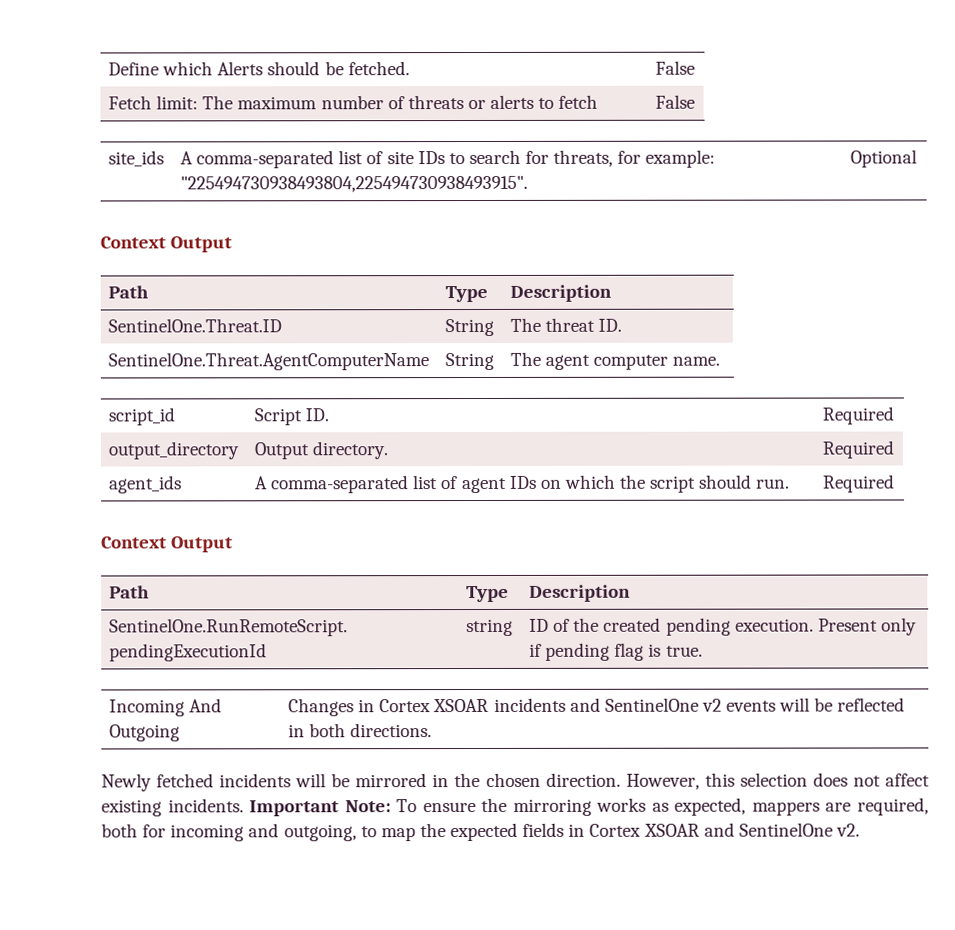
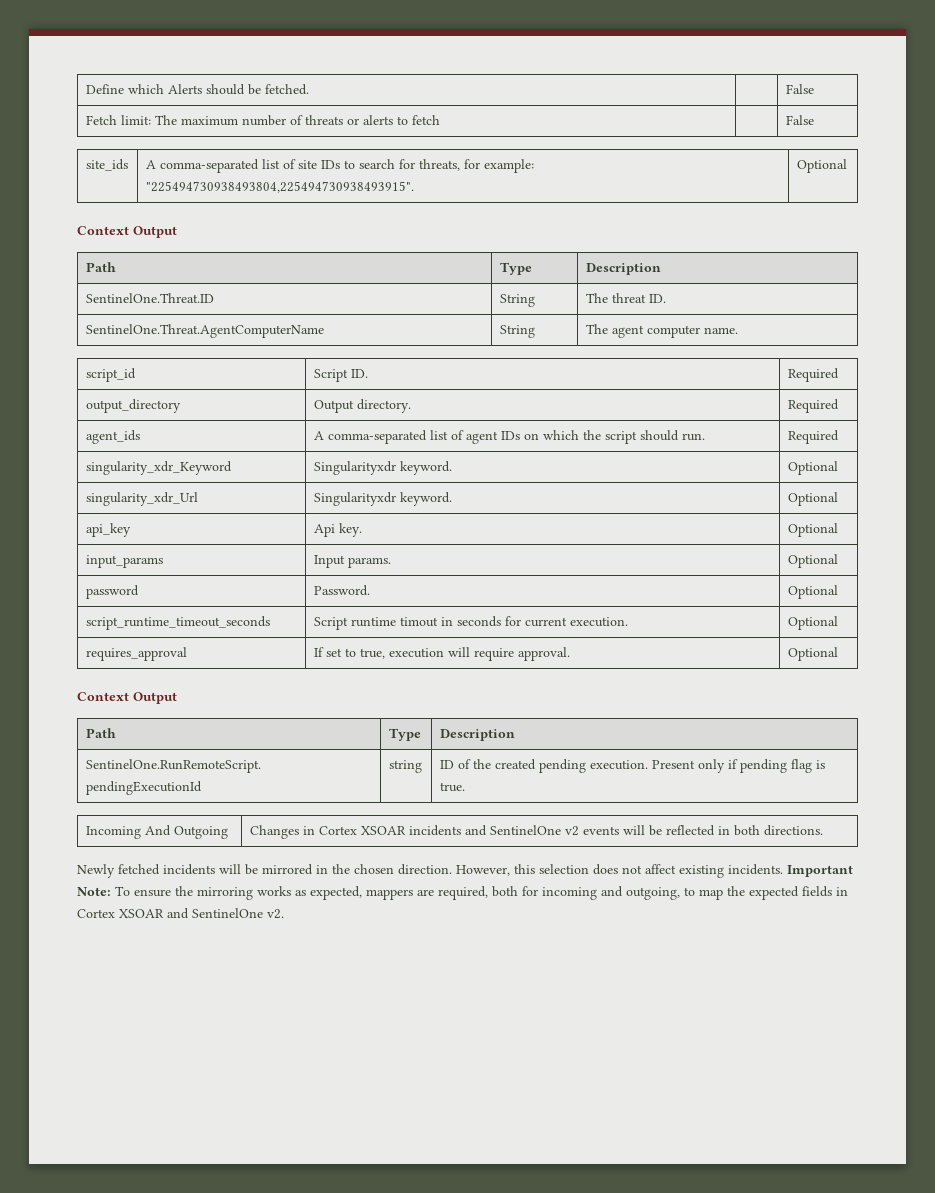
(896, 483) none -> [85,461,232,475] [313,461,452,475] [787,461,838,475] [85,492,198,506] [313,492,452,506] [787,492,838,506] [85,523,131,537] [313,523,362,537] [787,523,838,537] [85,555,163,568] [313,555,391,568] [787,554,838,568] [85,585,139,599] [313,585,370,596] [787,585,838,599] [85,616,270,630] [313,616,628,630] [787,616,838,630] [85,647,187,661] [313,647,570,661] [787,647,838,661] // singularity_xdr_Keyword | Singularityxdr keyword. | Optional // singularity_xdr_Url | Singularityxdr keyword. | Optional // api_key | Api key. | Optional // input_params | Input params. | Optional // password | Password. | Optional // script_runtime_timeout_seconds | Script runtime timout in seconds for current execution. | Optional // requires_approval | If set to true, execution will require approval. | Optional

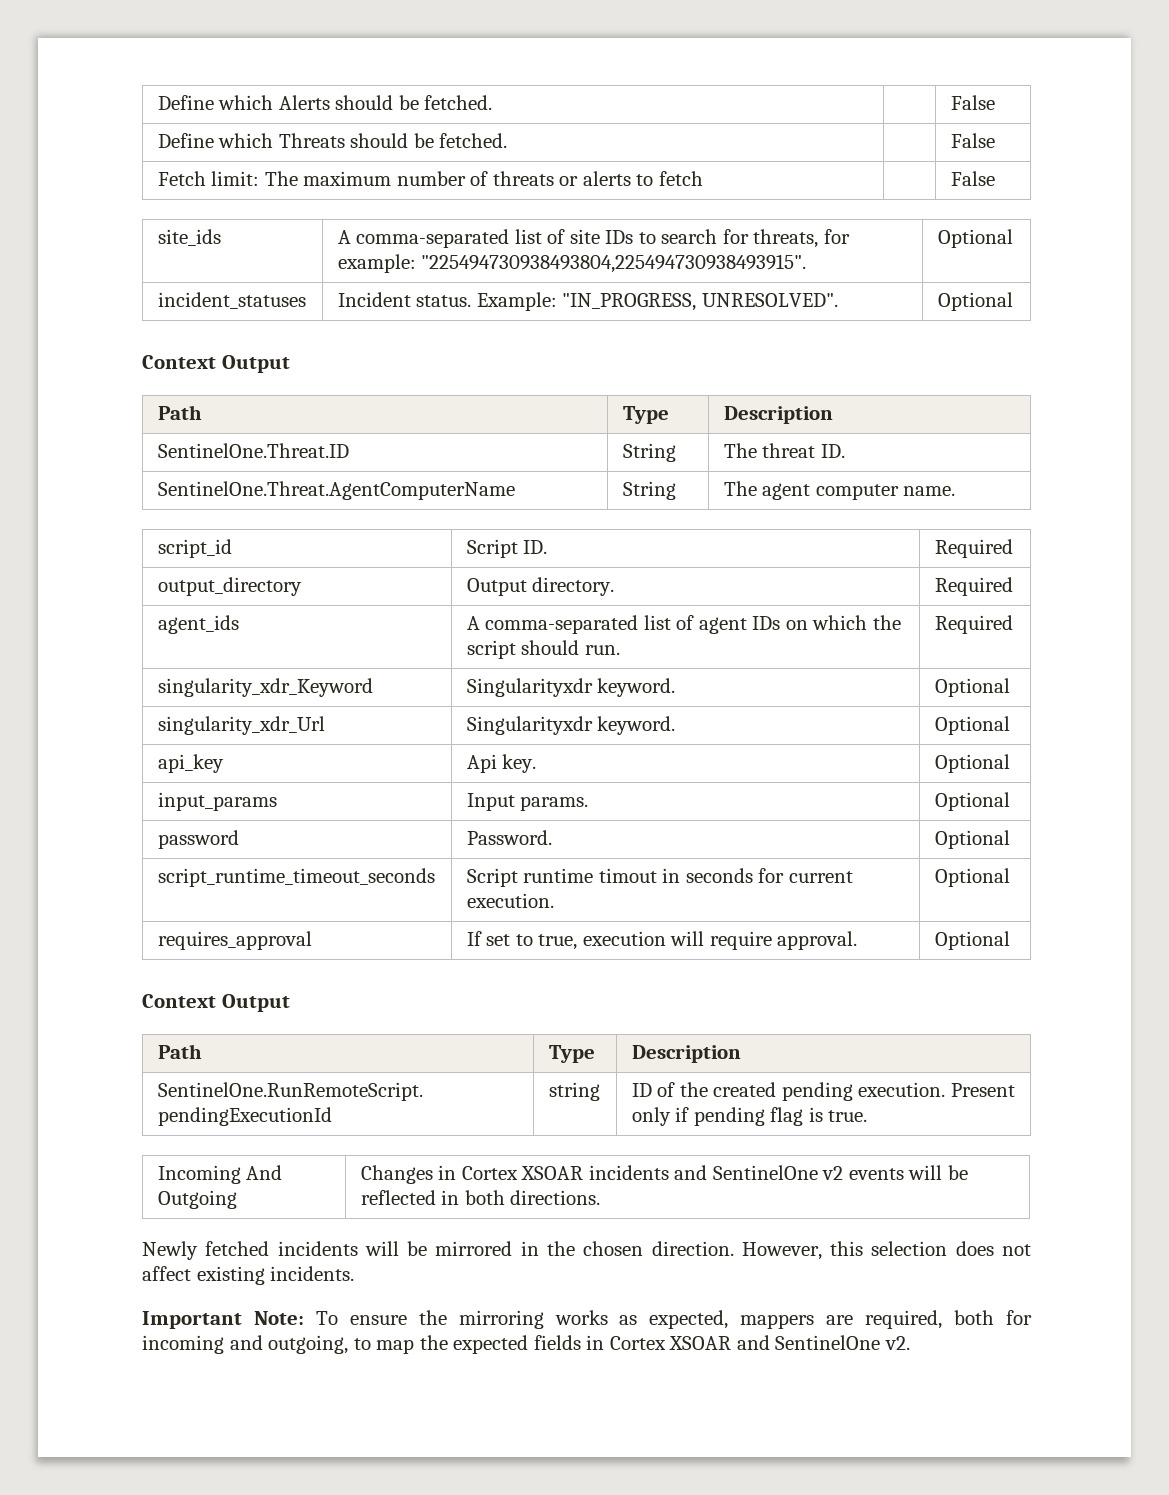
(814, 89) none -> [157,133,508,148] [950,133,995,148] // Define which Threats should be fetched. | | False
(847, 166) none -> [157,292,306,309] [337,292,838,311] [937,292,1013,311] // incident_statuses | Incident status. Example: "IN_PROGRESS, UNRESOLVED". | Optional
(783, 869) none -> (355, 1273) //

